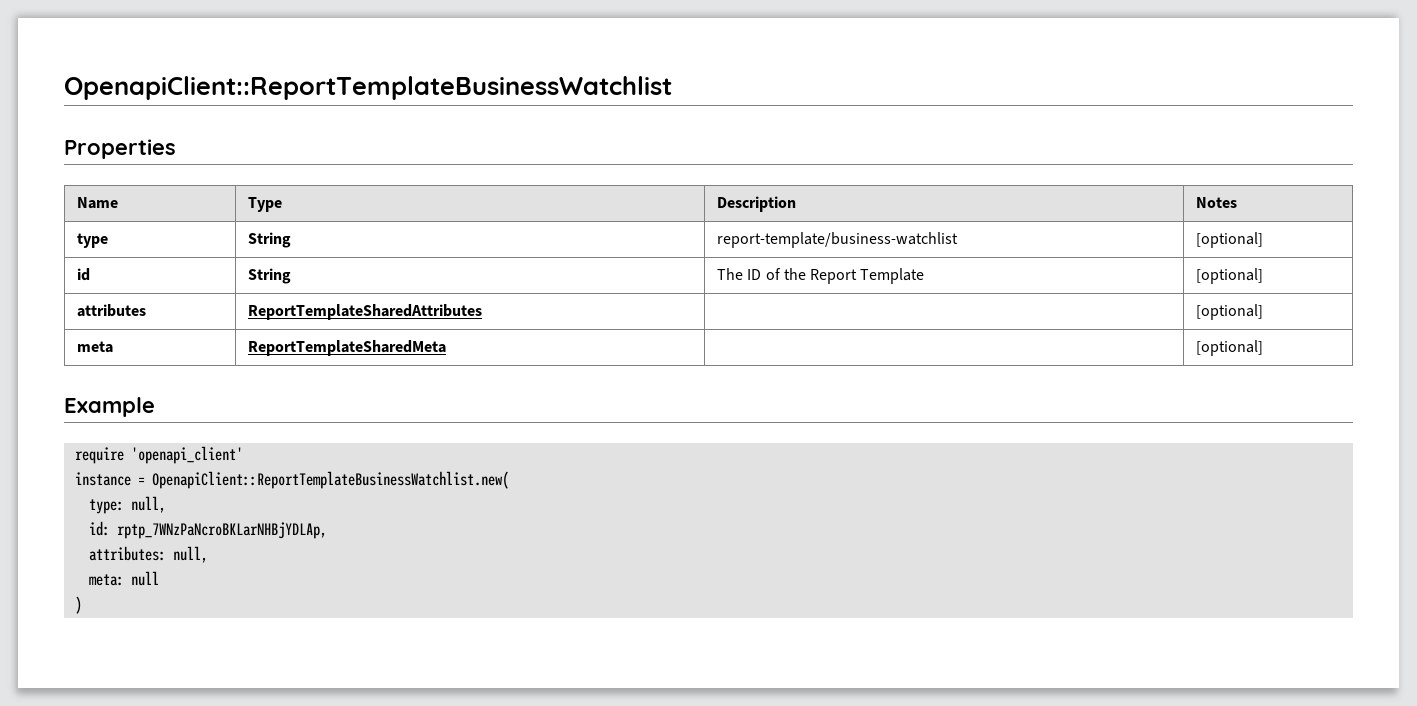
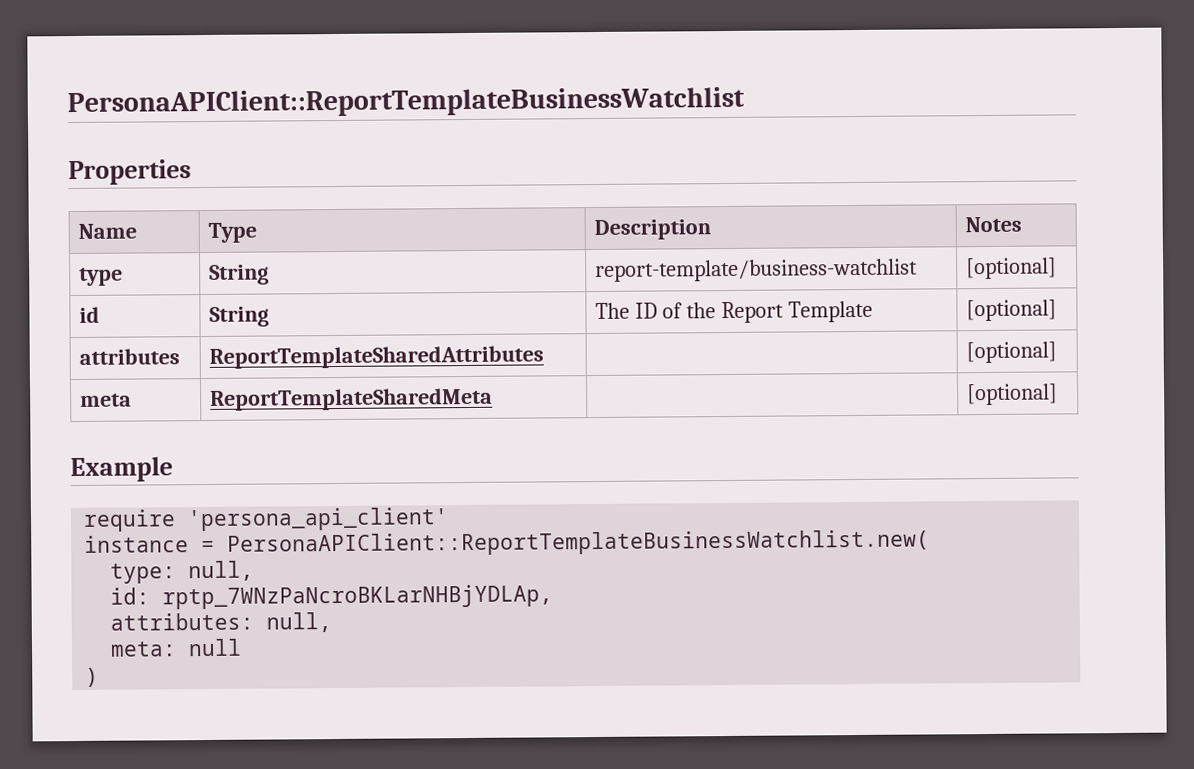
[64,76,672,100] OpenapiClient::ReportTemplateBusinessWatchlist -> [67,86,745,119] PersonaAPIClient::ReportTemplateBusinessWatchlist
[130,446,243,464] 'openapi_client' -> [187,507,450,532] 'persona_api_client'
[151,471,509,489] OpenapiClient::ReportTemplateBusinessWatchlist.new( -> [227,529,931,557] PersonaAPIClient::ReportTemplateBusinessWatchlist.new(

